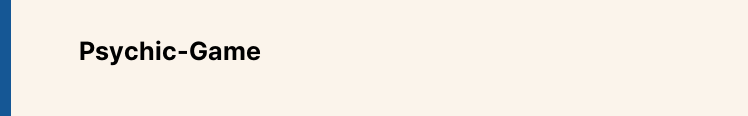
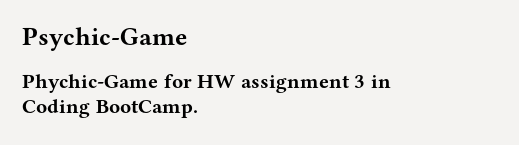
(261, 53) none -> [22,74,391,93] [22,99,198,118] // Phychic-Game for HW assignment 3 in Coding BootCamp.

